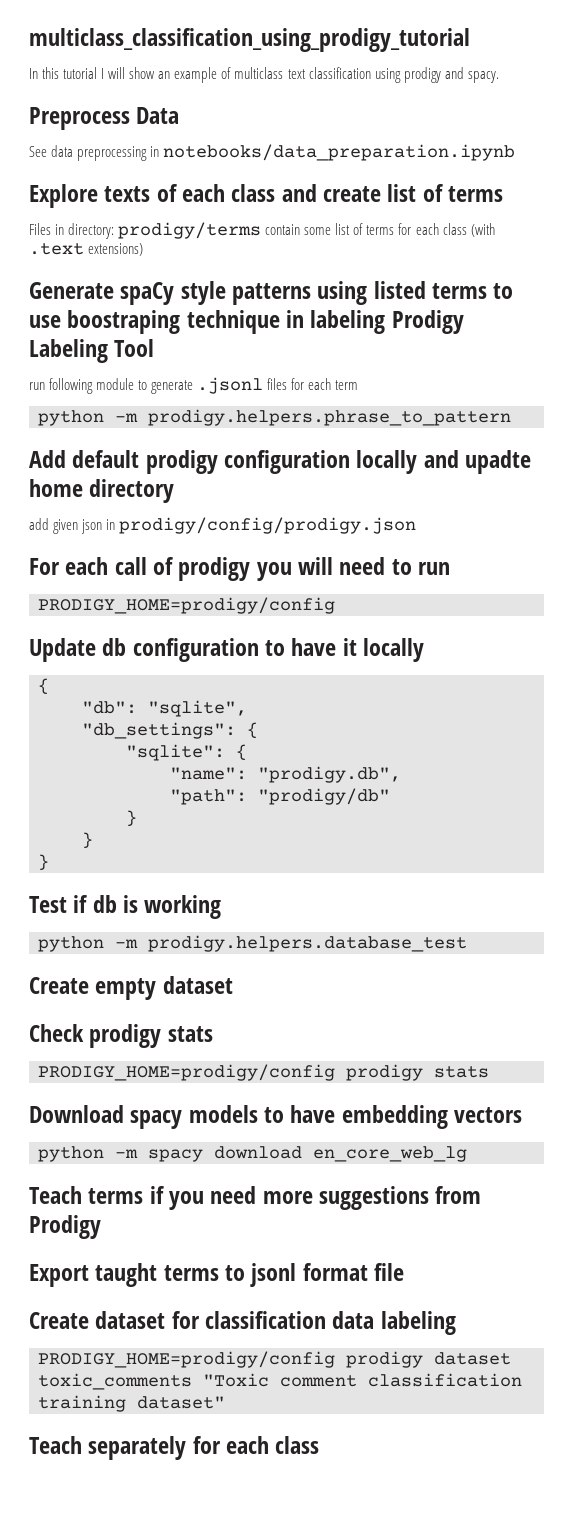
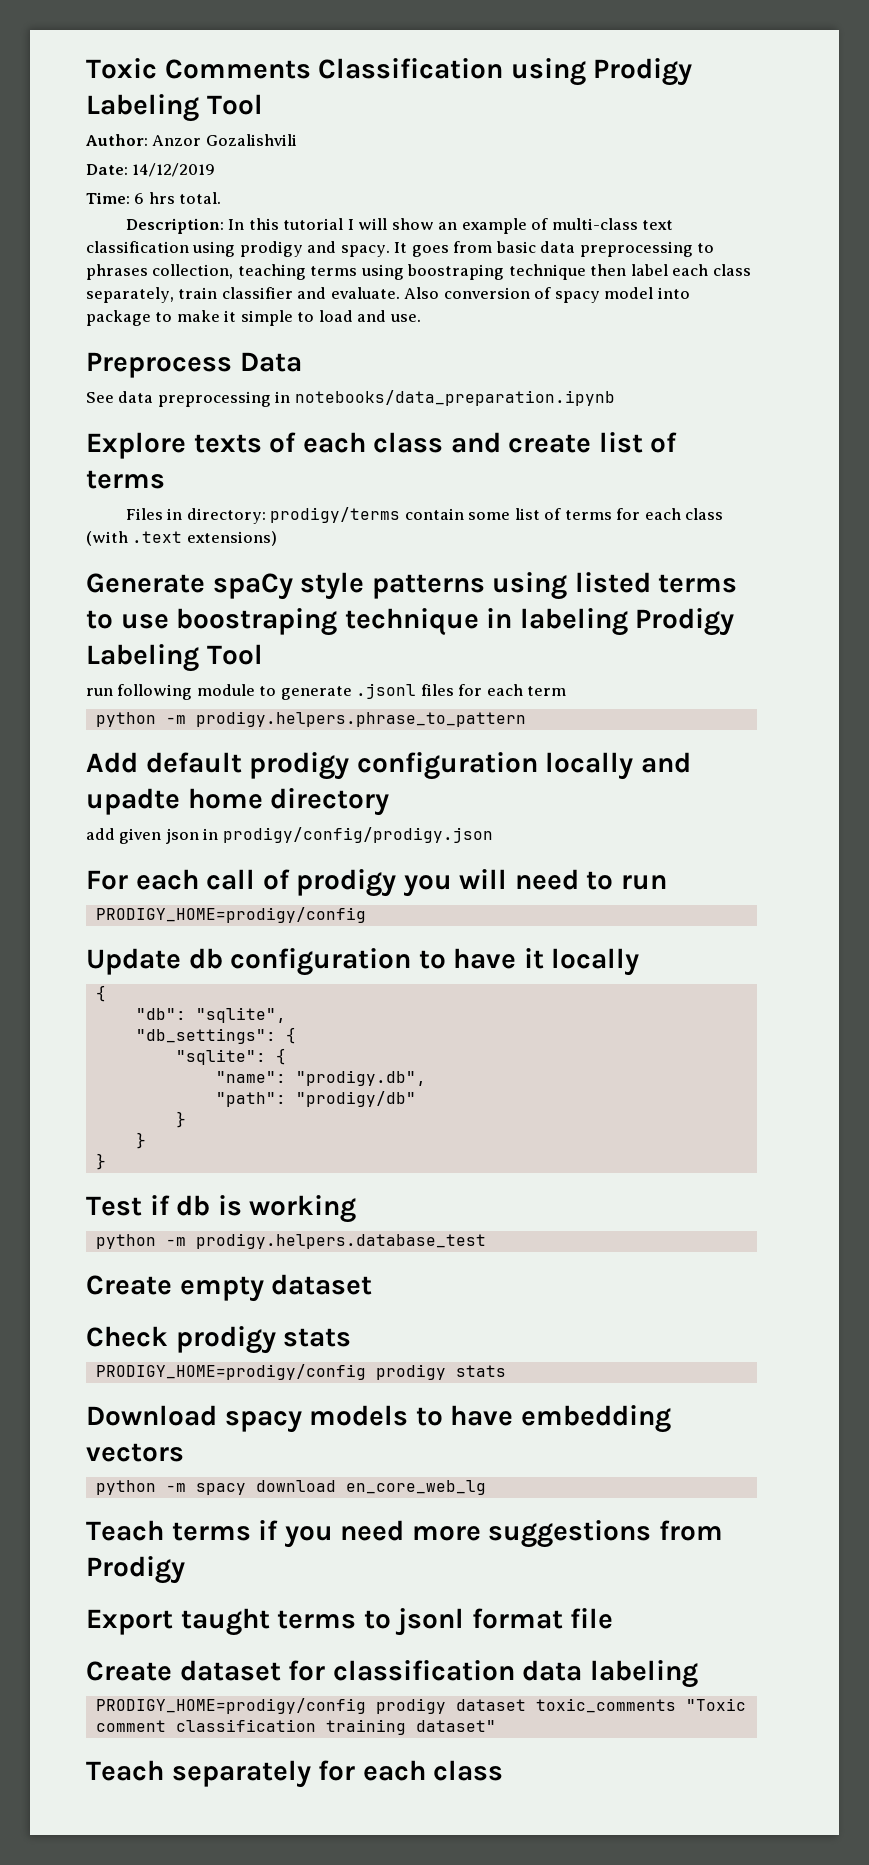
[29,28,470,52] multiclass_classification_using_prodigy_tutorial // -> [86,58,693,86] [86,94,263,122] [86,134,297,146] [86,163,216,177] [86,192,222,204] [126,218,225,234] Toxic Comments Classification using Prodigy Labeling Tool // Author: Anzor Gozalishvili // Date: 14/12/2019 // Time: 6 hrs total. // Description:
[234,67,284,79] multiclass -> [551,218,638,230] multi-class
(499, 77) none -> [394,241,715,257] [86,264,751,280] [86,287,690,303] [86,310,421,326] It goes from basic data preprocessing to phrases collection, teaching terms using boostraping technique then label each class separately, train classifier and evaluate. Also conversion of spacy model into package to make it simple to load and use.

